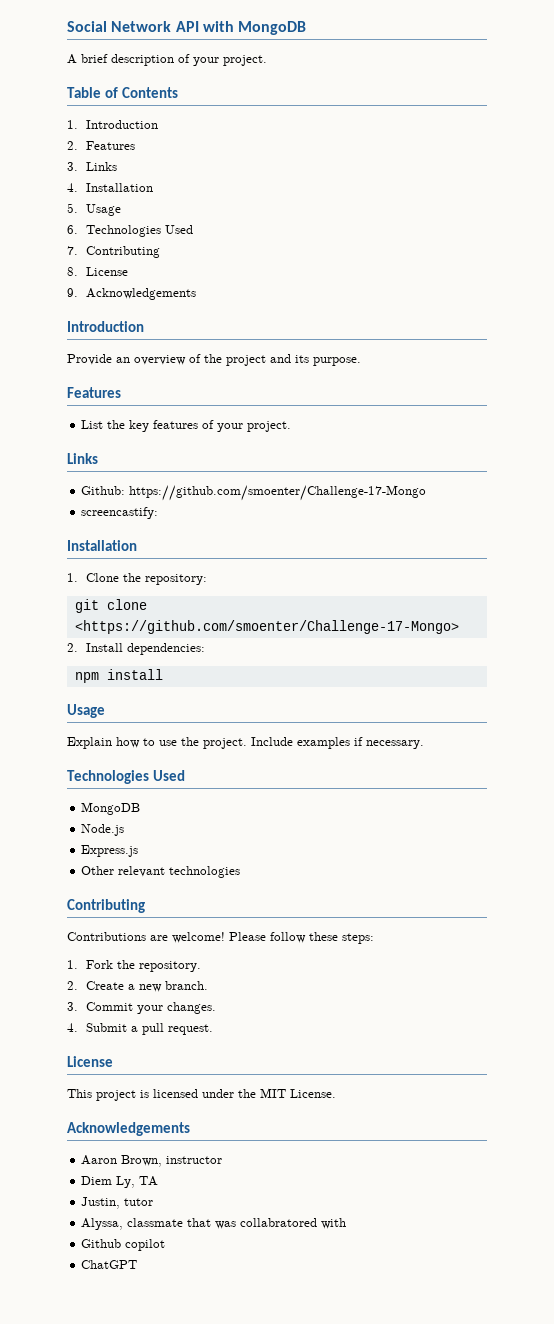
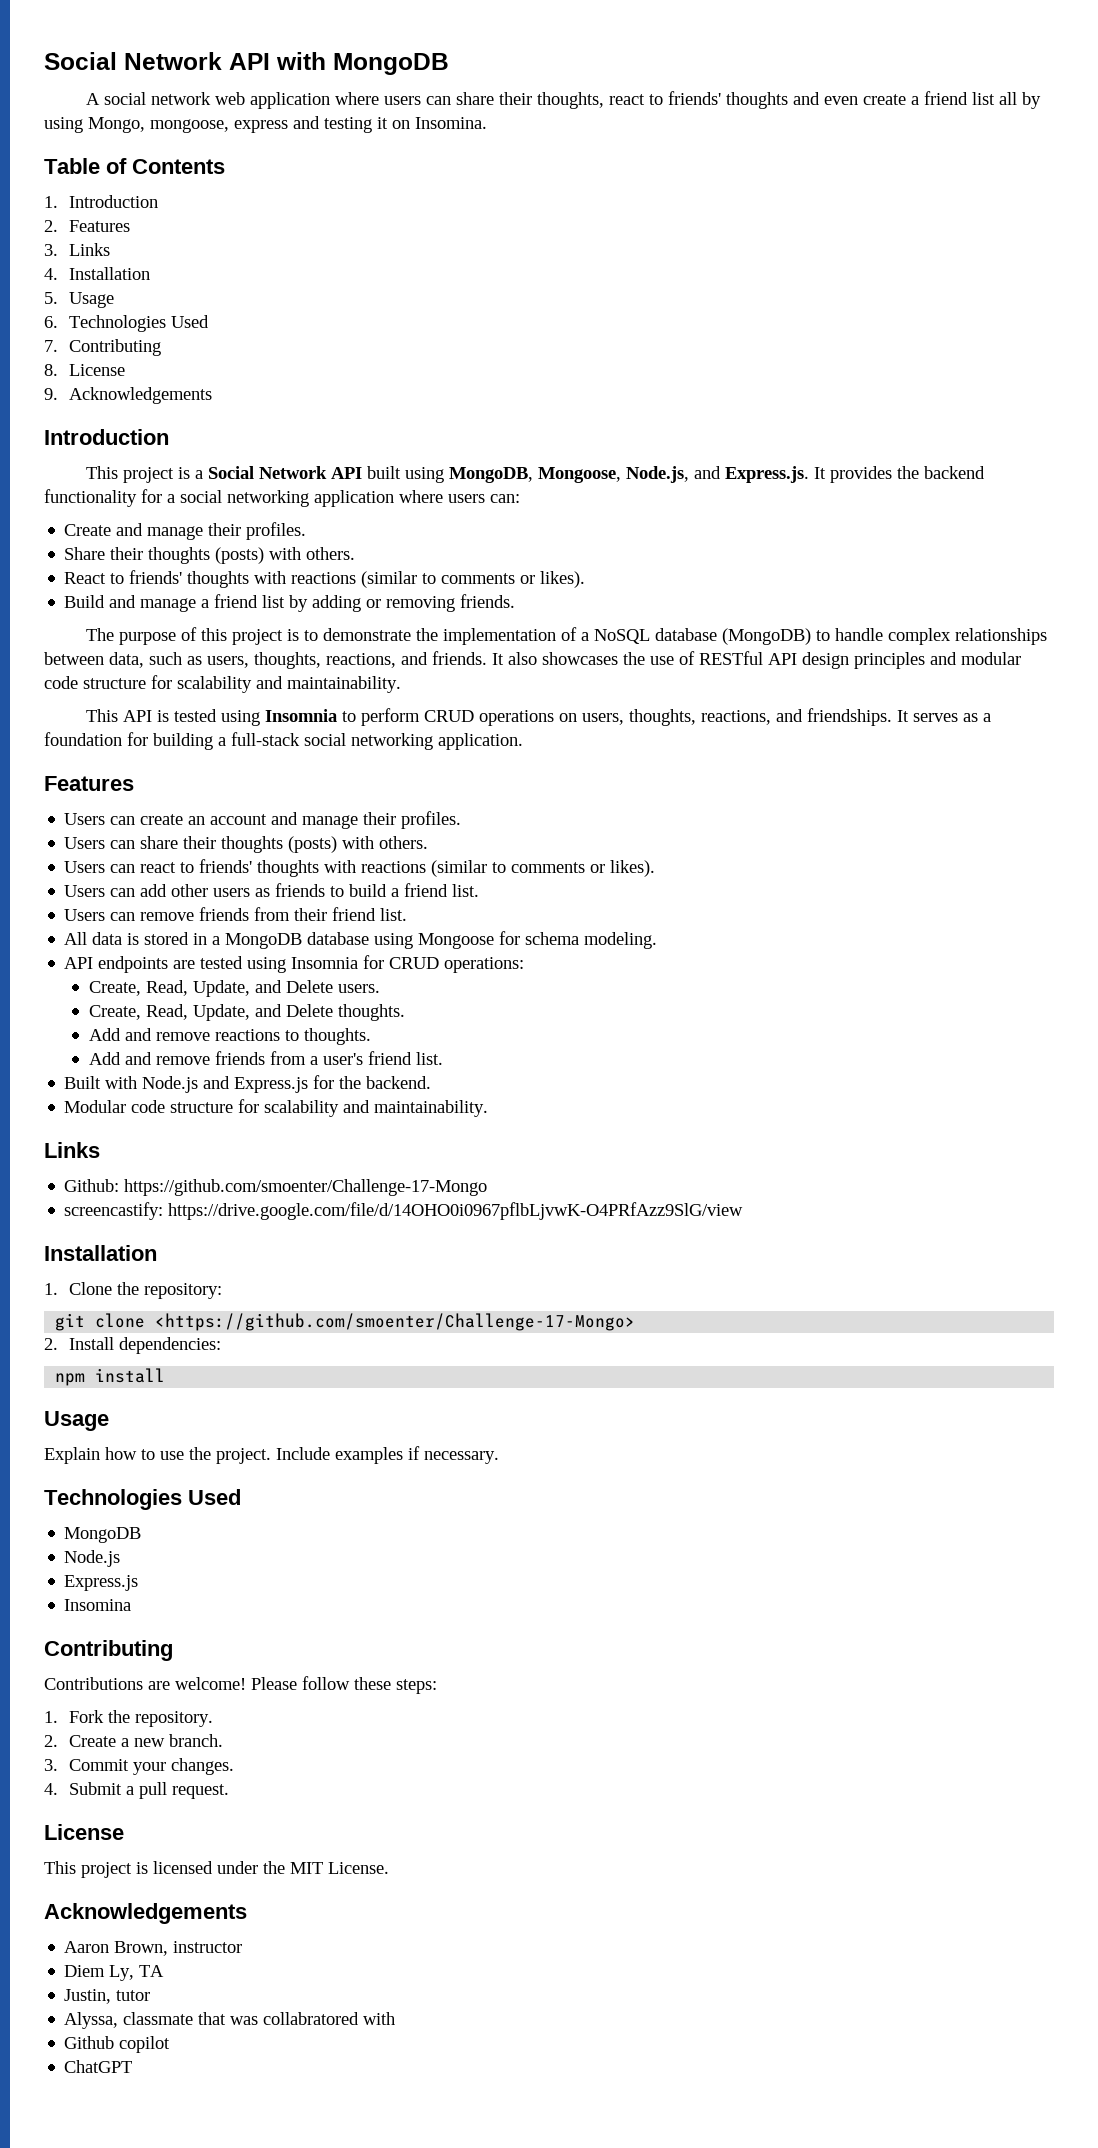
[81,54,267,66] brief description of your project. -> [103,91,1041,109] [44,116,487,133] social network web application where users can share their thoughts, react to friends' thoughts and even create a friend list all by using Mongo, mongoose, express and testing it on Insomina.
[67,354,361,366] [67,387,121,398] [81,420,292,432] Provide an overview of the project and its purpose. // Features // List the key features of your project. -> [85,466,985,483] [44,489,520,507] [64,522,307,540] [64,547,356,564] [64,570,586,588] [64,594,516,612] [85,627,1047,645] [44,651,1021,669] [44,675,401,693] [85,708,991,726] [44,732,523,750] [44,776,134,791] [64,811,462,829] [64,836,429,853] [64,859,656,877] [64,883,480,897] [64,907,408,921] [64,931,658,949] [64,955,525,973] [88,980,380,997] [88,1004,405,1021] [88,1028,371,1045] [88,1051,443,1065] [64,1075,432,1093] [64,1099,489,1117] This project is a Social Network API built using MongoDB, Mongoose, Node.js, and Express.js. It provides the backend functionality for a social networking application where users can: // Create and manage their profiles. // Share their thoughts (posts) with others. // React to friends' thoughts with reactions (similar to comments or likes). // Build and manage a friend list by adding or removing friends. // The purpose of this project is to demonstrate the implementation of a NoSQL database (MongoDB) to handle complex relationships between data, such as users, thoughts, reactions, and friends. It also showcases the use of RESTful API design principles and modular code structure for scalability and maintainability. // This API is tested using Insomnia to perform CRUD operations on users, thoughts, reactions, and friendships. It serves as a foundation for building a full-stack social networking application. // Features // Users can create an account and manage their profiles. // Users can share their thoughts (posts) with others. // Users can react to friends' thoughts with reactions (similar to comments or likes). // Users can add other users as friends to build a friend list. // Users can remove friends from their friend list. // All data is stored in a MongoDB database using Mongoose for schema modeling. // API endpoints are tested using Insomnia for CRUD operations: // Create, Read, Update, and Delete users. // Create, Read, Update, and Delete thoughts. // Add and remove reactions to thoughts. // Add and remove friends from a user's friend list. // Built with Node.js and Express.js for the backend. // Modular code structure for scalability and maintainability.
(159, 513) none -> [168,1202,744,1220] https://drive.google.com/file/d/14OHO0i0967pflbLjvwK-O4PRfAzz9SlG/view
[81,866,241,878] Other relevant technologies -> [64,1599,132,1611] Insomina

